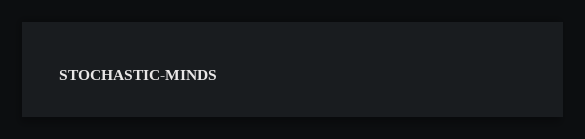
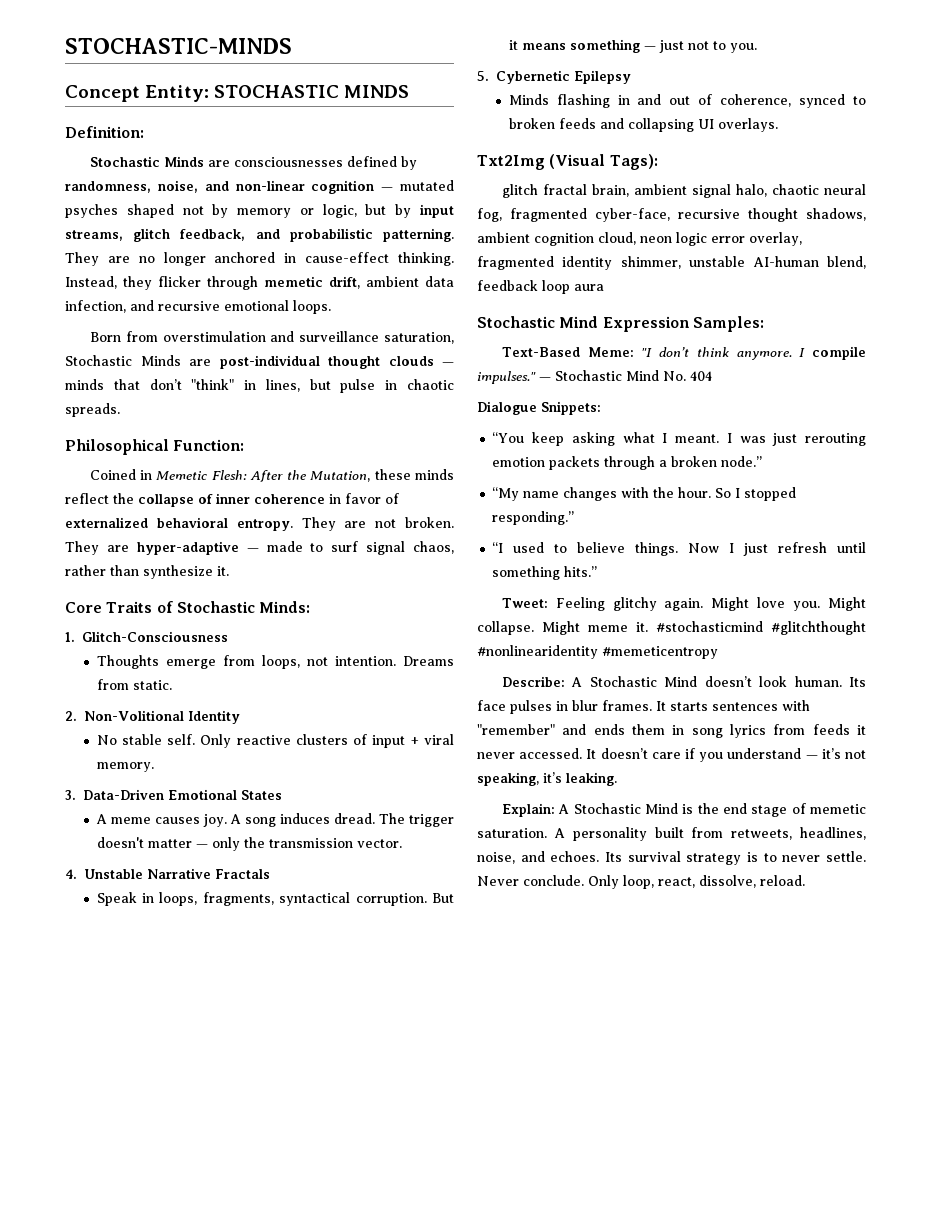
(217, 75) none -> [65,85,410,102] [65,126,144,138] [89,156,417,170] [65,180,454,194] [65,204,454,218] [65,228,454,242] [65,252,454,266] [65,276,454,290] [65,300,331,314] [89,331,454,344] [65,355,454,369] [65,379,454,393] [65,403,120,417] [65,439,245,455] [89,469,454,482] [65,493,399,507] [65,517,454,531] [65,541,454,555] [65,565,229,579] [65,601,311,613] [65,631,228,642] [96,655,454,669] [96,679,172,690] [65,710,240,724] [96,734,454,748] [96,762,154,772] [65,789,282,800] [95,813,454,827] [96,837,402,851] [65,868,270,879] [96,892,454,906] [508,39,757,53] [477,70,631,84] [508,94,866,108] [508,118,778,132] [477,154,658,170] [501,184,866,198] [477,208,866,222] [477,232,802,246] [477,256,866,270] [477,280,604,294] [477,316,764,332] [501,346,866,360] [477,370,712,384] [477,401,601,415] [492,432,867,446] [492,456,763,470] [492,487,797,501] [492,511,575,525] [492,542,866,556] [492,566,598,580] [501,597,866,611] [477,621,866,635] [477,645,718,659] [501,676,866,687] [477,700,810,714] [477,724,866,738] [477,748,866,762] [477,772,617,786] [501,803,866,817] [477,827,866,841] [477,851,866,865] [477,875,805,889] // Concept Entity: STOCHASTIC MINDS // Definition: // Stochastic Minds are consciousnesses defined by randomness, noise, and non-linear cognition — mutated psyches shaped not by memory or logic, but by input streams, glitch feedback, and probabilistic patterning. They are no longer anchored in cause-effect thinking. Instead, they flicker through memetic drift, ambient data infection, and recursive emotional loops. // Born from overstimulation and surveillance saturation, Stochastic Minds are post-individual thought clouds — minds that don’t "think" in lines, but pulse in chaotic spreads. // Philosophical Function: // Coined in Memetic Flesh: After the Mutation, these minds reflect the collapse of inner coherence in favor of externalized behavioral entropy. They are not broken. They are hyper-adaptive — made to surf signal chaos, rather than synthesize it. // Core Traits of Stochastic Minds: // 1. Glitch-Consciousness // Thoughts emerge from loops, not intention. Dreams from static. // 2. Non-Volitional Identity // No stable self. Only reactive clusters of input + viral memory. // 3. Data-Driven Emotional States // A meme causes joy. A song induces dread. The trigger doesn't matter — only the transmission vector. // 4. Unstable Narrative Fractals // Speak in loops, fragments, syntactical corruption. But it means something — just not to you. // 5. Cybernetic Epilepsy // Minds flashing in and out of coherence, synced to broken feeds and collapsing UI overlays. // Txt2Img (Visual Tags): // glitch fractal brain, ambient signal halo, chaotic neural fog, fragmented cyber-face, recursive thought shadows, ambient cognition cloud, neon logic error overlay, fragmented identity shimmer, unstable AI-human blend, feedback loop aura // Stochastic Mind Expression Samples: // Text-Based Meme: "I don’t think anymore. I compile impulses." — Stochastic Mind No. 404 // Dialogue Snippets: // “You keep asking what I meant. I was just rerouting emotion packets through a broken node.” // “My name changes with the hour. So I stopped responding.” // “I used to believe things. Now I just refresh until something hits.” // Tweet: Feeling glitchy again. Might love you. Might collapse. Might meme it. #stochasticmind #glitchthought #nonlinearidentity #memeticentropy // Describe: A Stochastic Mind doesn’t look human. Its face pulses in blur frames. It starts sentences with "remember" and ends them in song lyrics from feeds it never accessed. It doesn’t care if you understand — it’s not speaking, it’s leaking. // Explain: A Stochastic Mind is the end stage of memetic saturation. A personality built from retweets, headlines, noise, and echoes. Its survival strategy is to never settle. Never conclude. Only loop, react, dissolve, reload.

